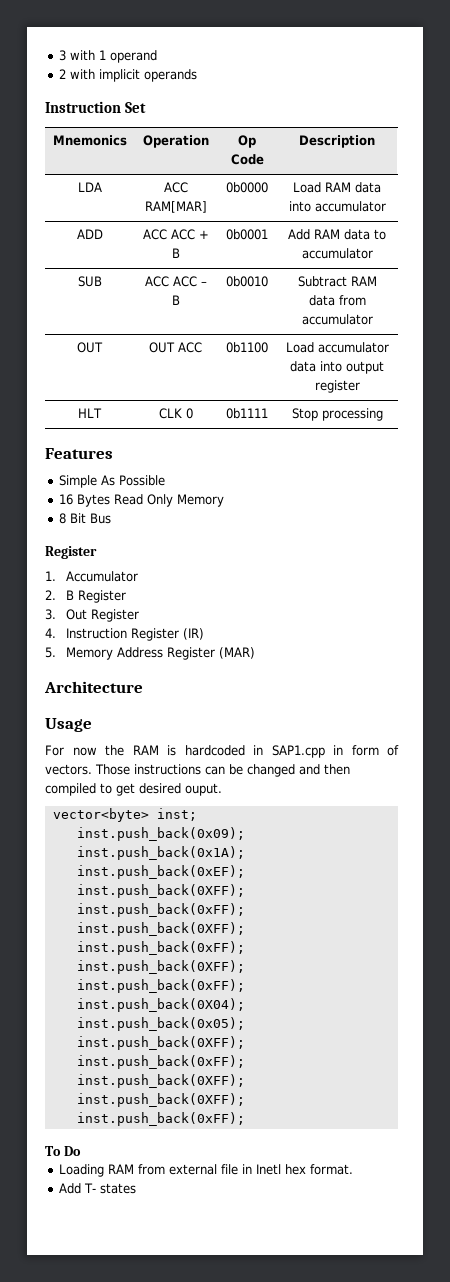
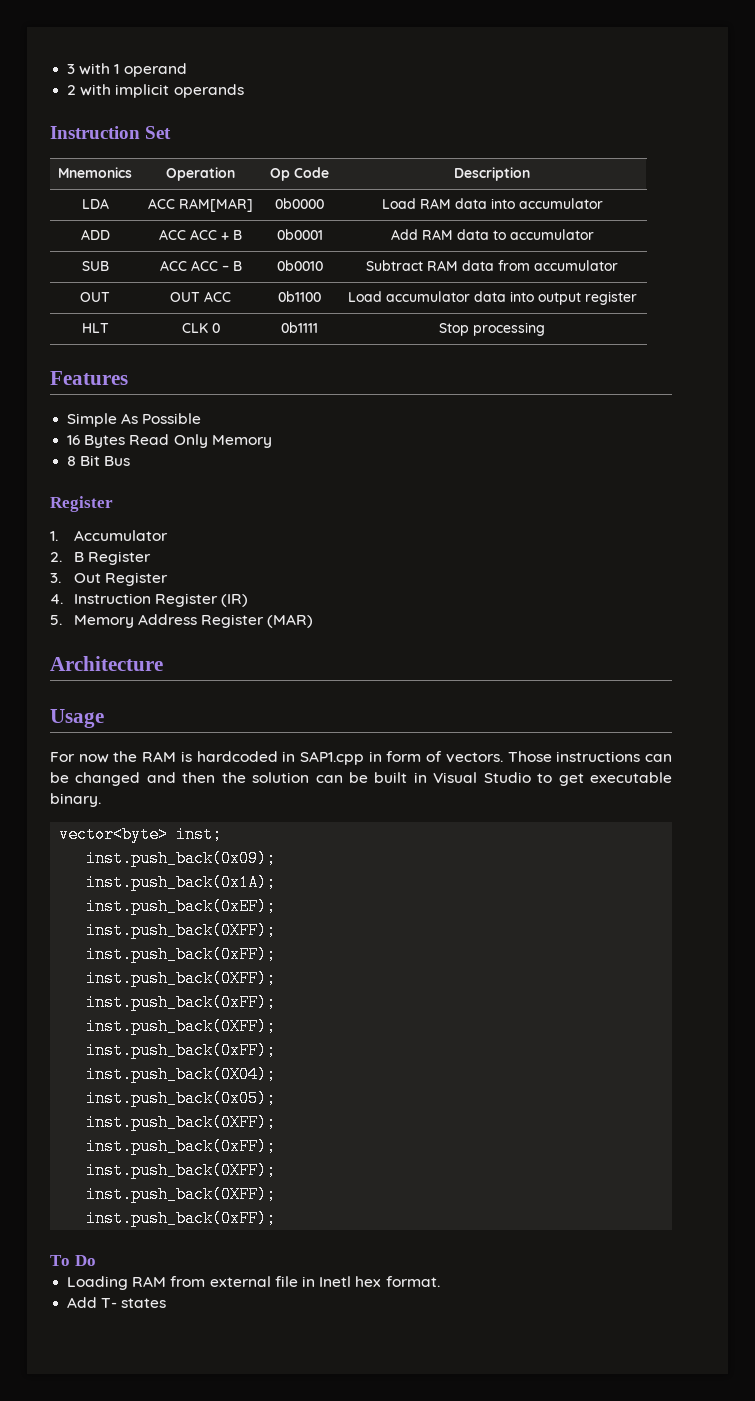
[45,783,222,796] compiled to get desired ouput. -> [221,772,673,786] [50,793,101,807] the solution can be built in Visual Studio to get executable binary.

